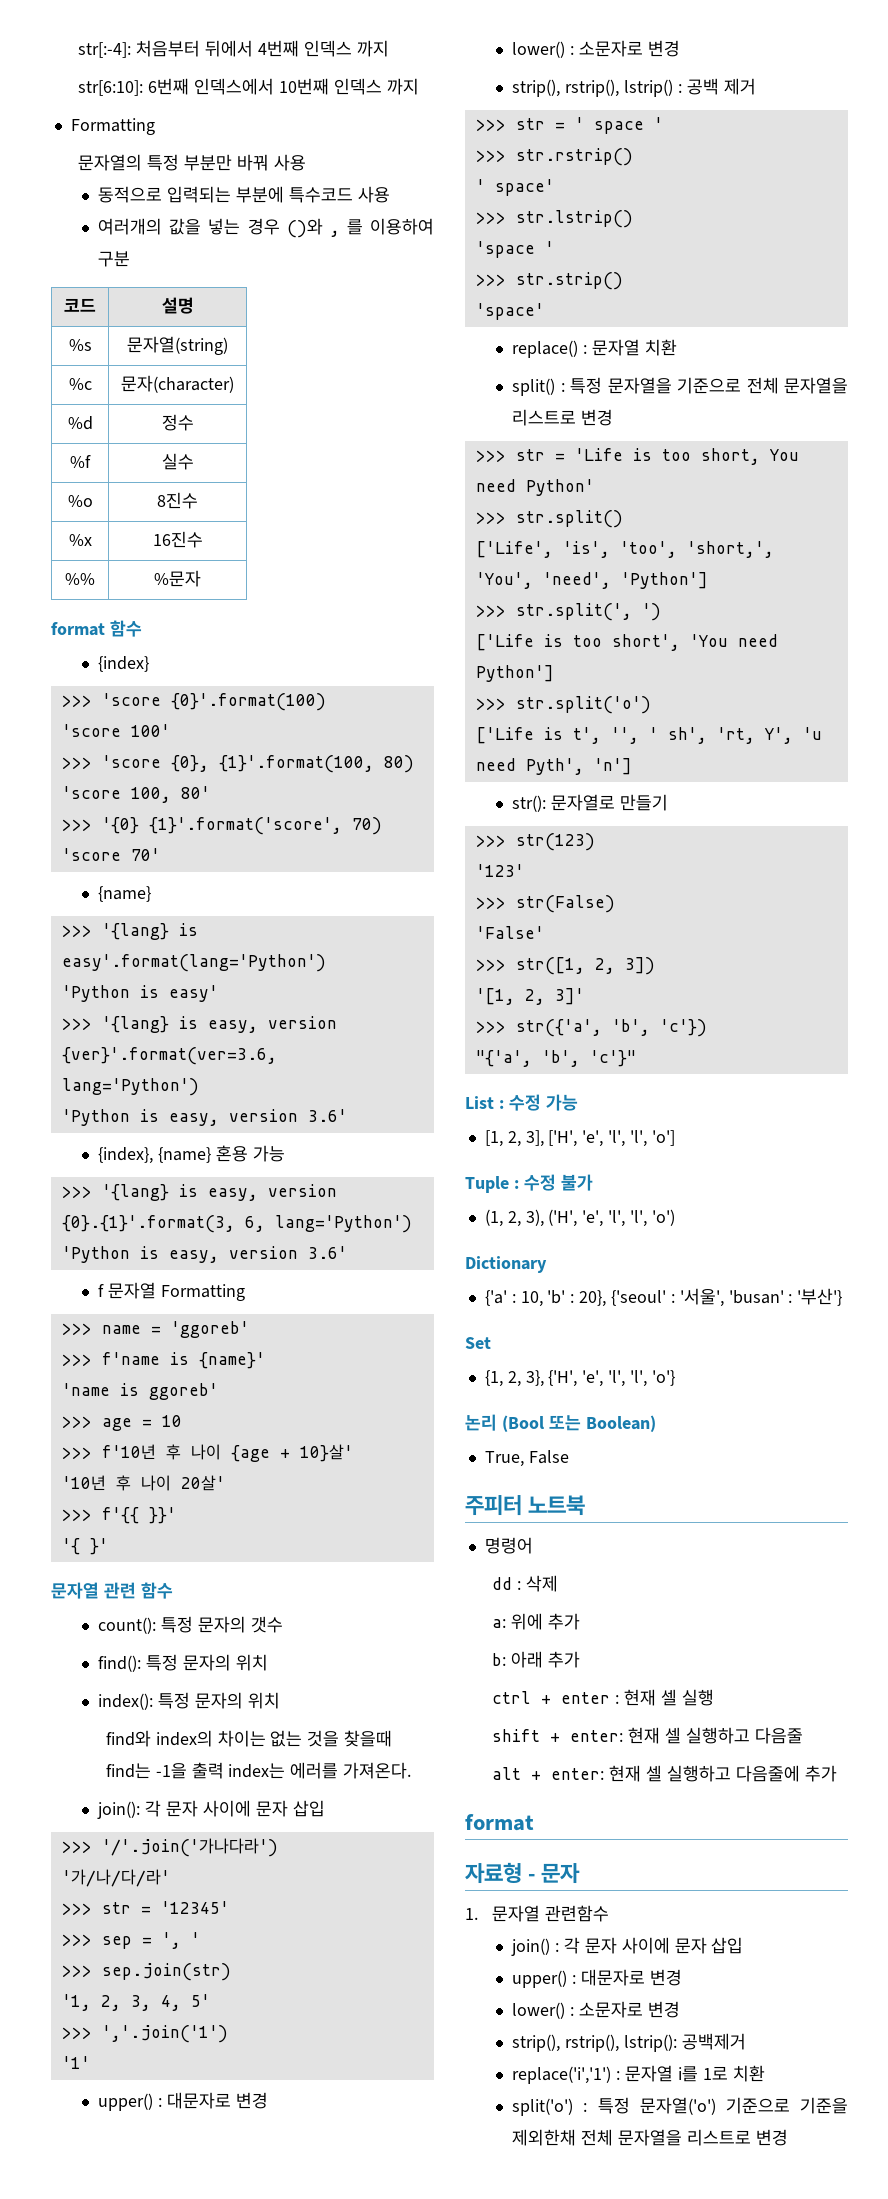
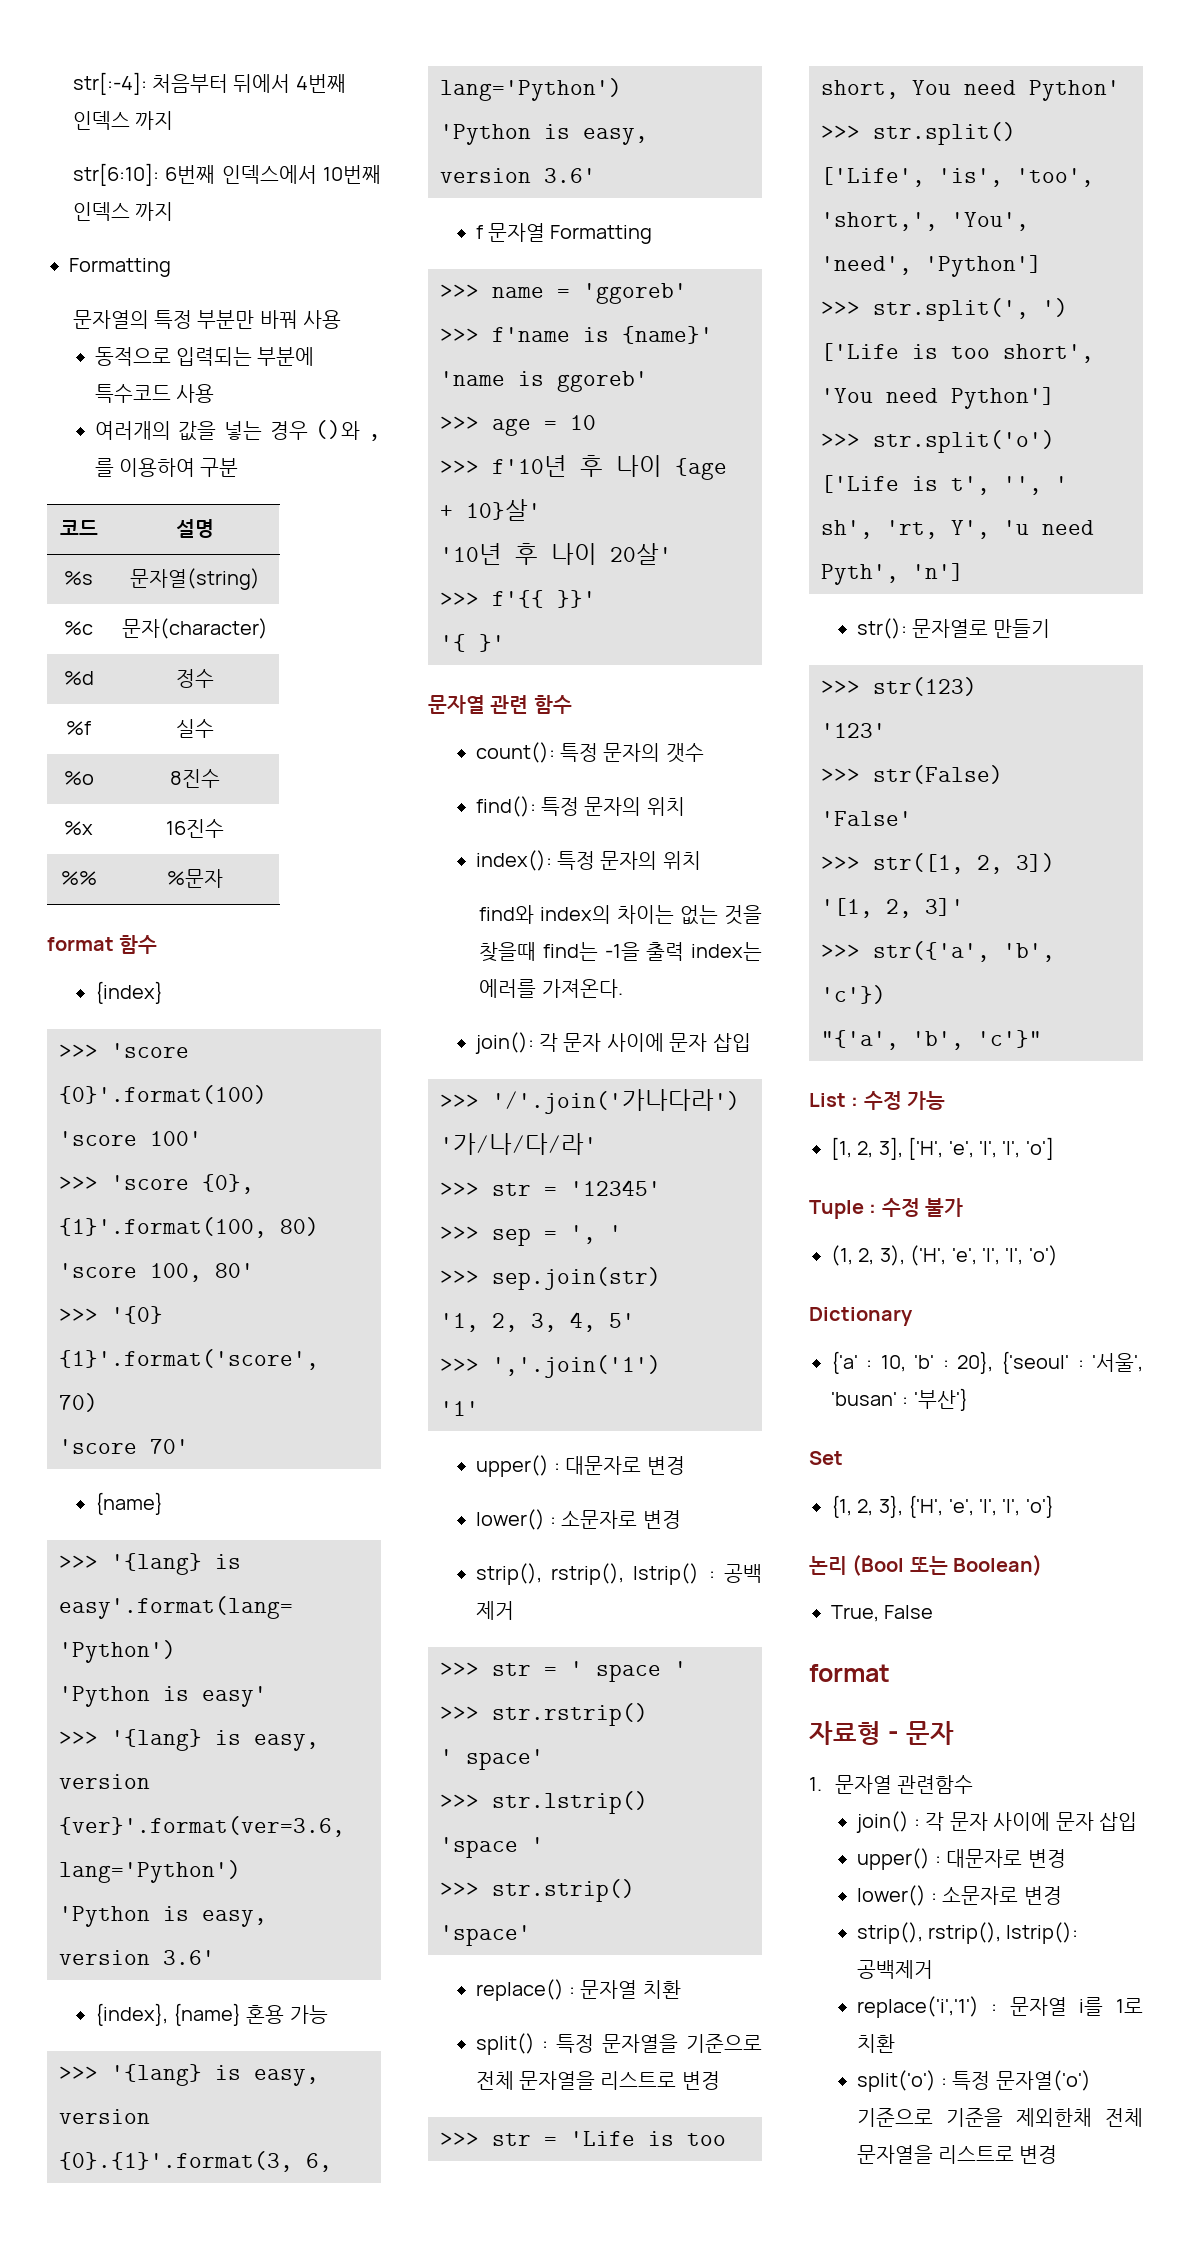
[465,1495,586,1516] [484,1537,533,1554] [492,1575,559,1592] [492,1613,581,1630] [492,1651,581,1668] [492,1689,714,1706] [492,1727,803,1744] [492,1765,837,1782] // 주피터 노트북 // 명령어 // dd : 삭제 // a: 위에 추가 // b: 아래 추가 // ctrl + enter : 현재 셀 실행 // shift + enter: 현재 셀 실행하고 다음줄 // alt + enter: 현재 셀 실행하고 다음줄에 추가 -> (934, 1612) none

